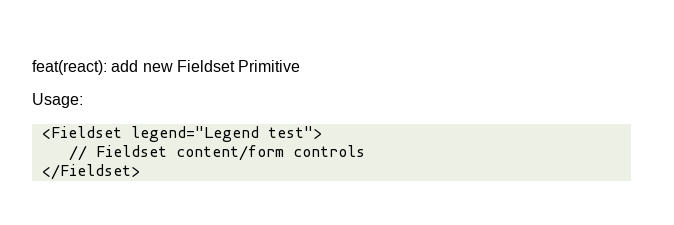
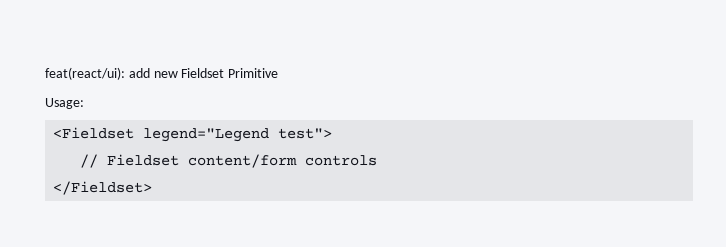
[32,60,107,75] feat(react): -> [45,67,125,80] feat(react/ui):

